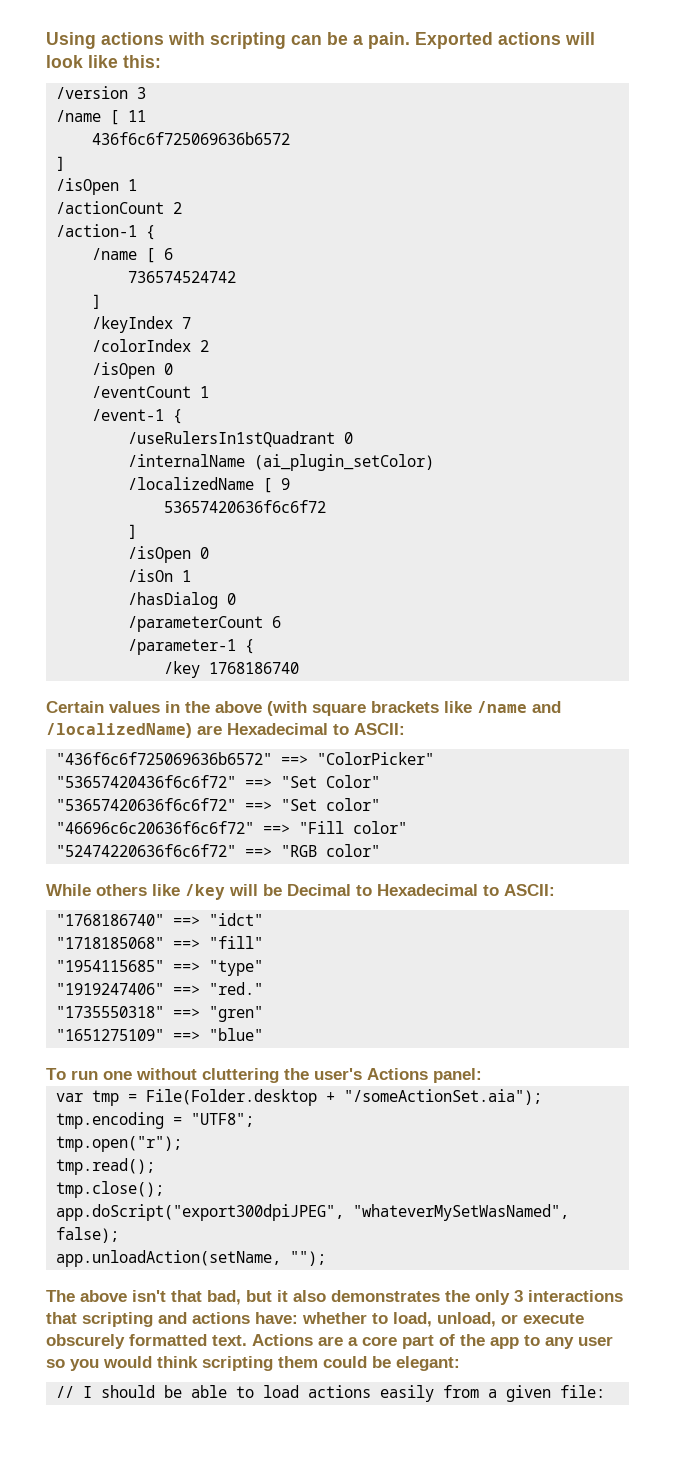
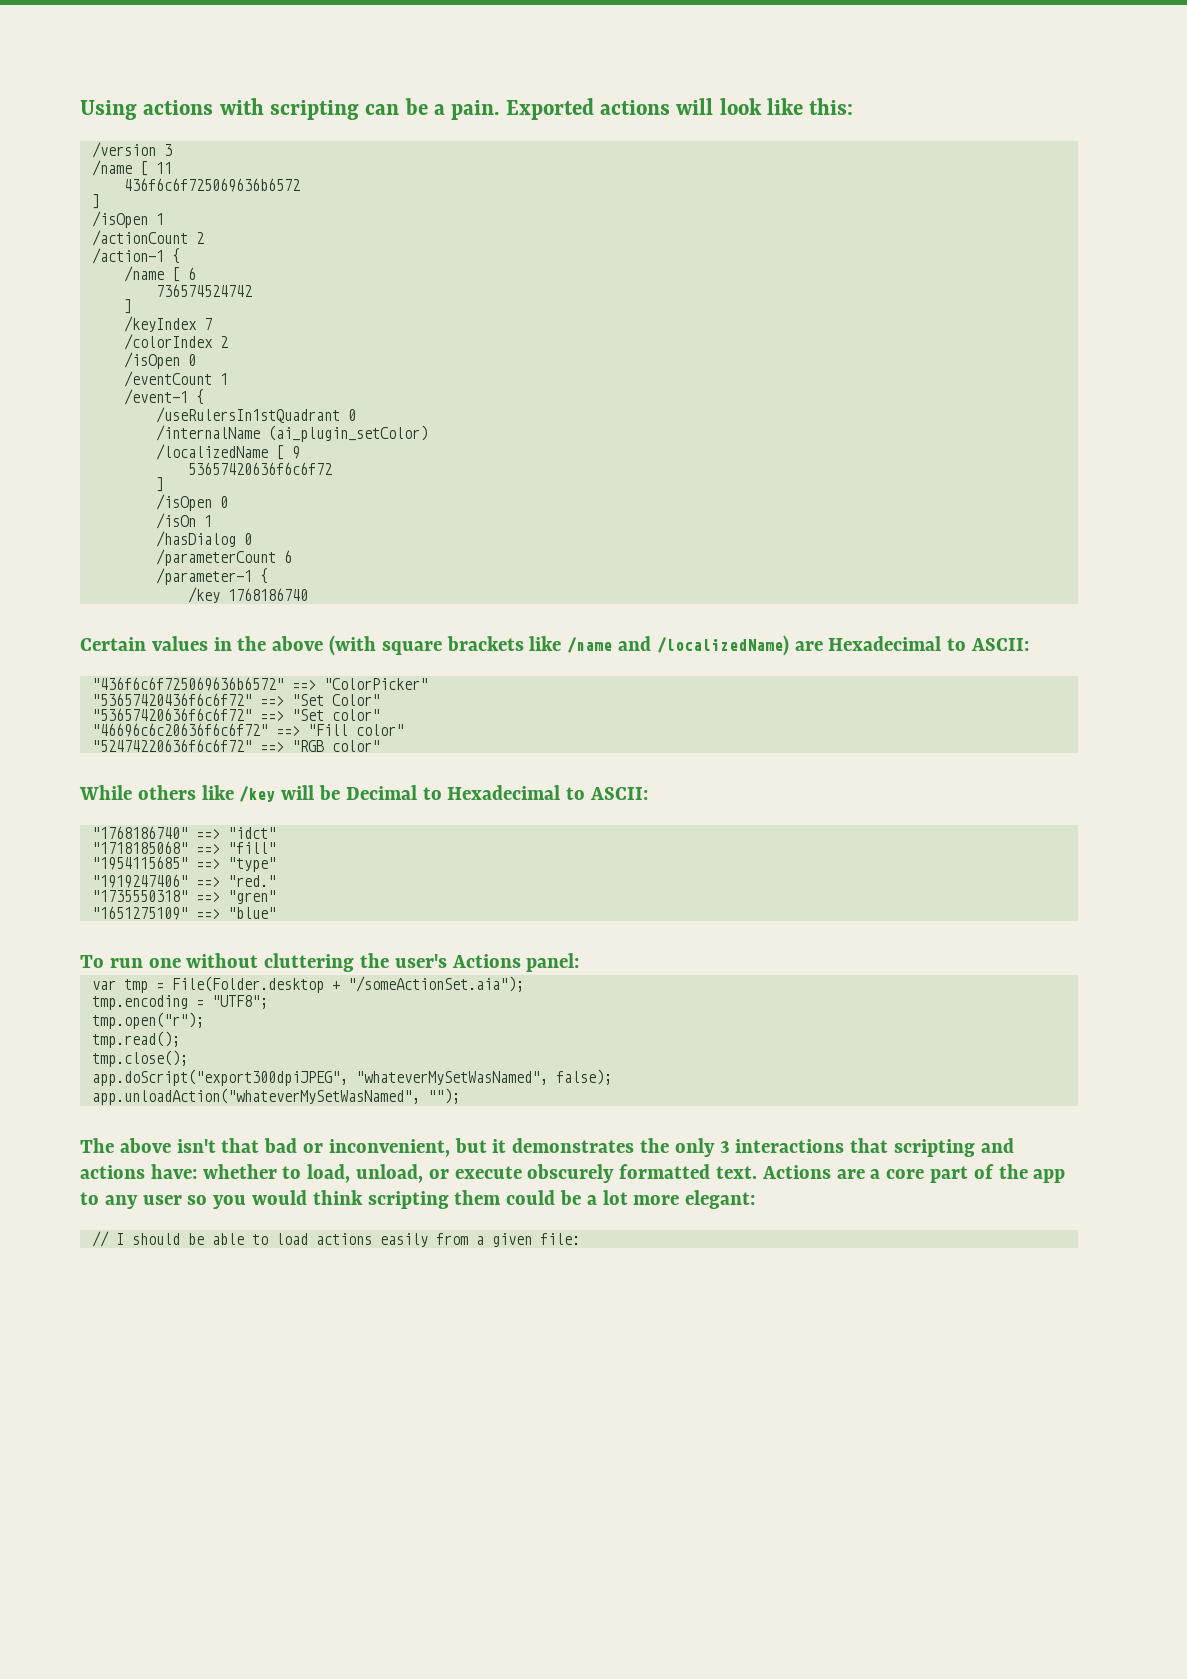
[55,1250,281,1267] app.unloadAction(setName, -> [92,1088,420,1105] app.unloadAction("whateverMySetWasNamed",
[207,1290,241,1305] bad, -> [264,1138,450,1157] bad or inconvenient,
[293,1290,326,1302] also -> (507, 1146) none
(391, 1362) none -> [586,1190,680,1205] a lot more

